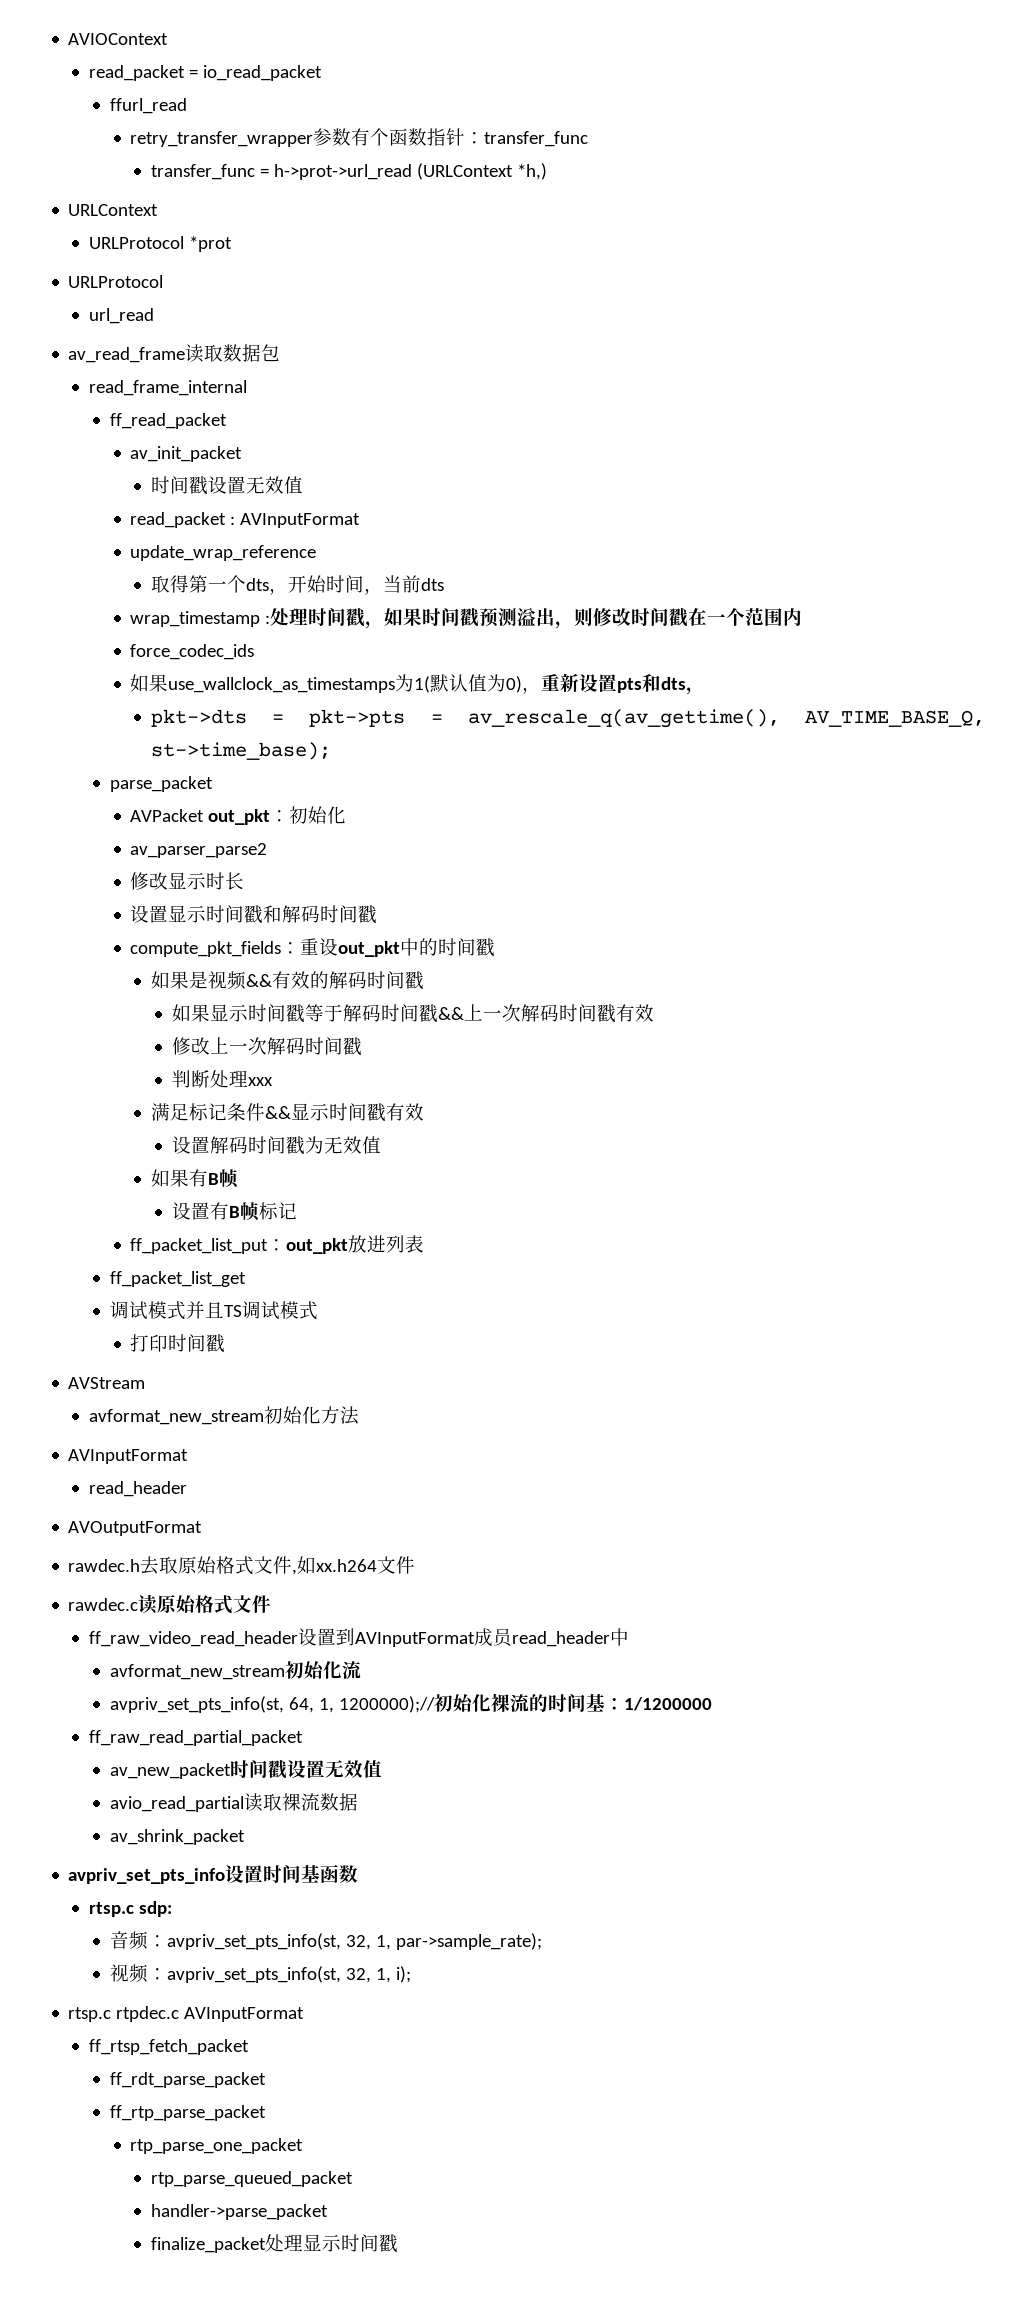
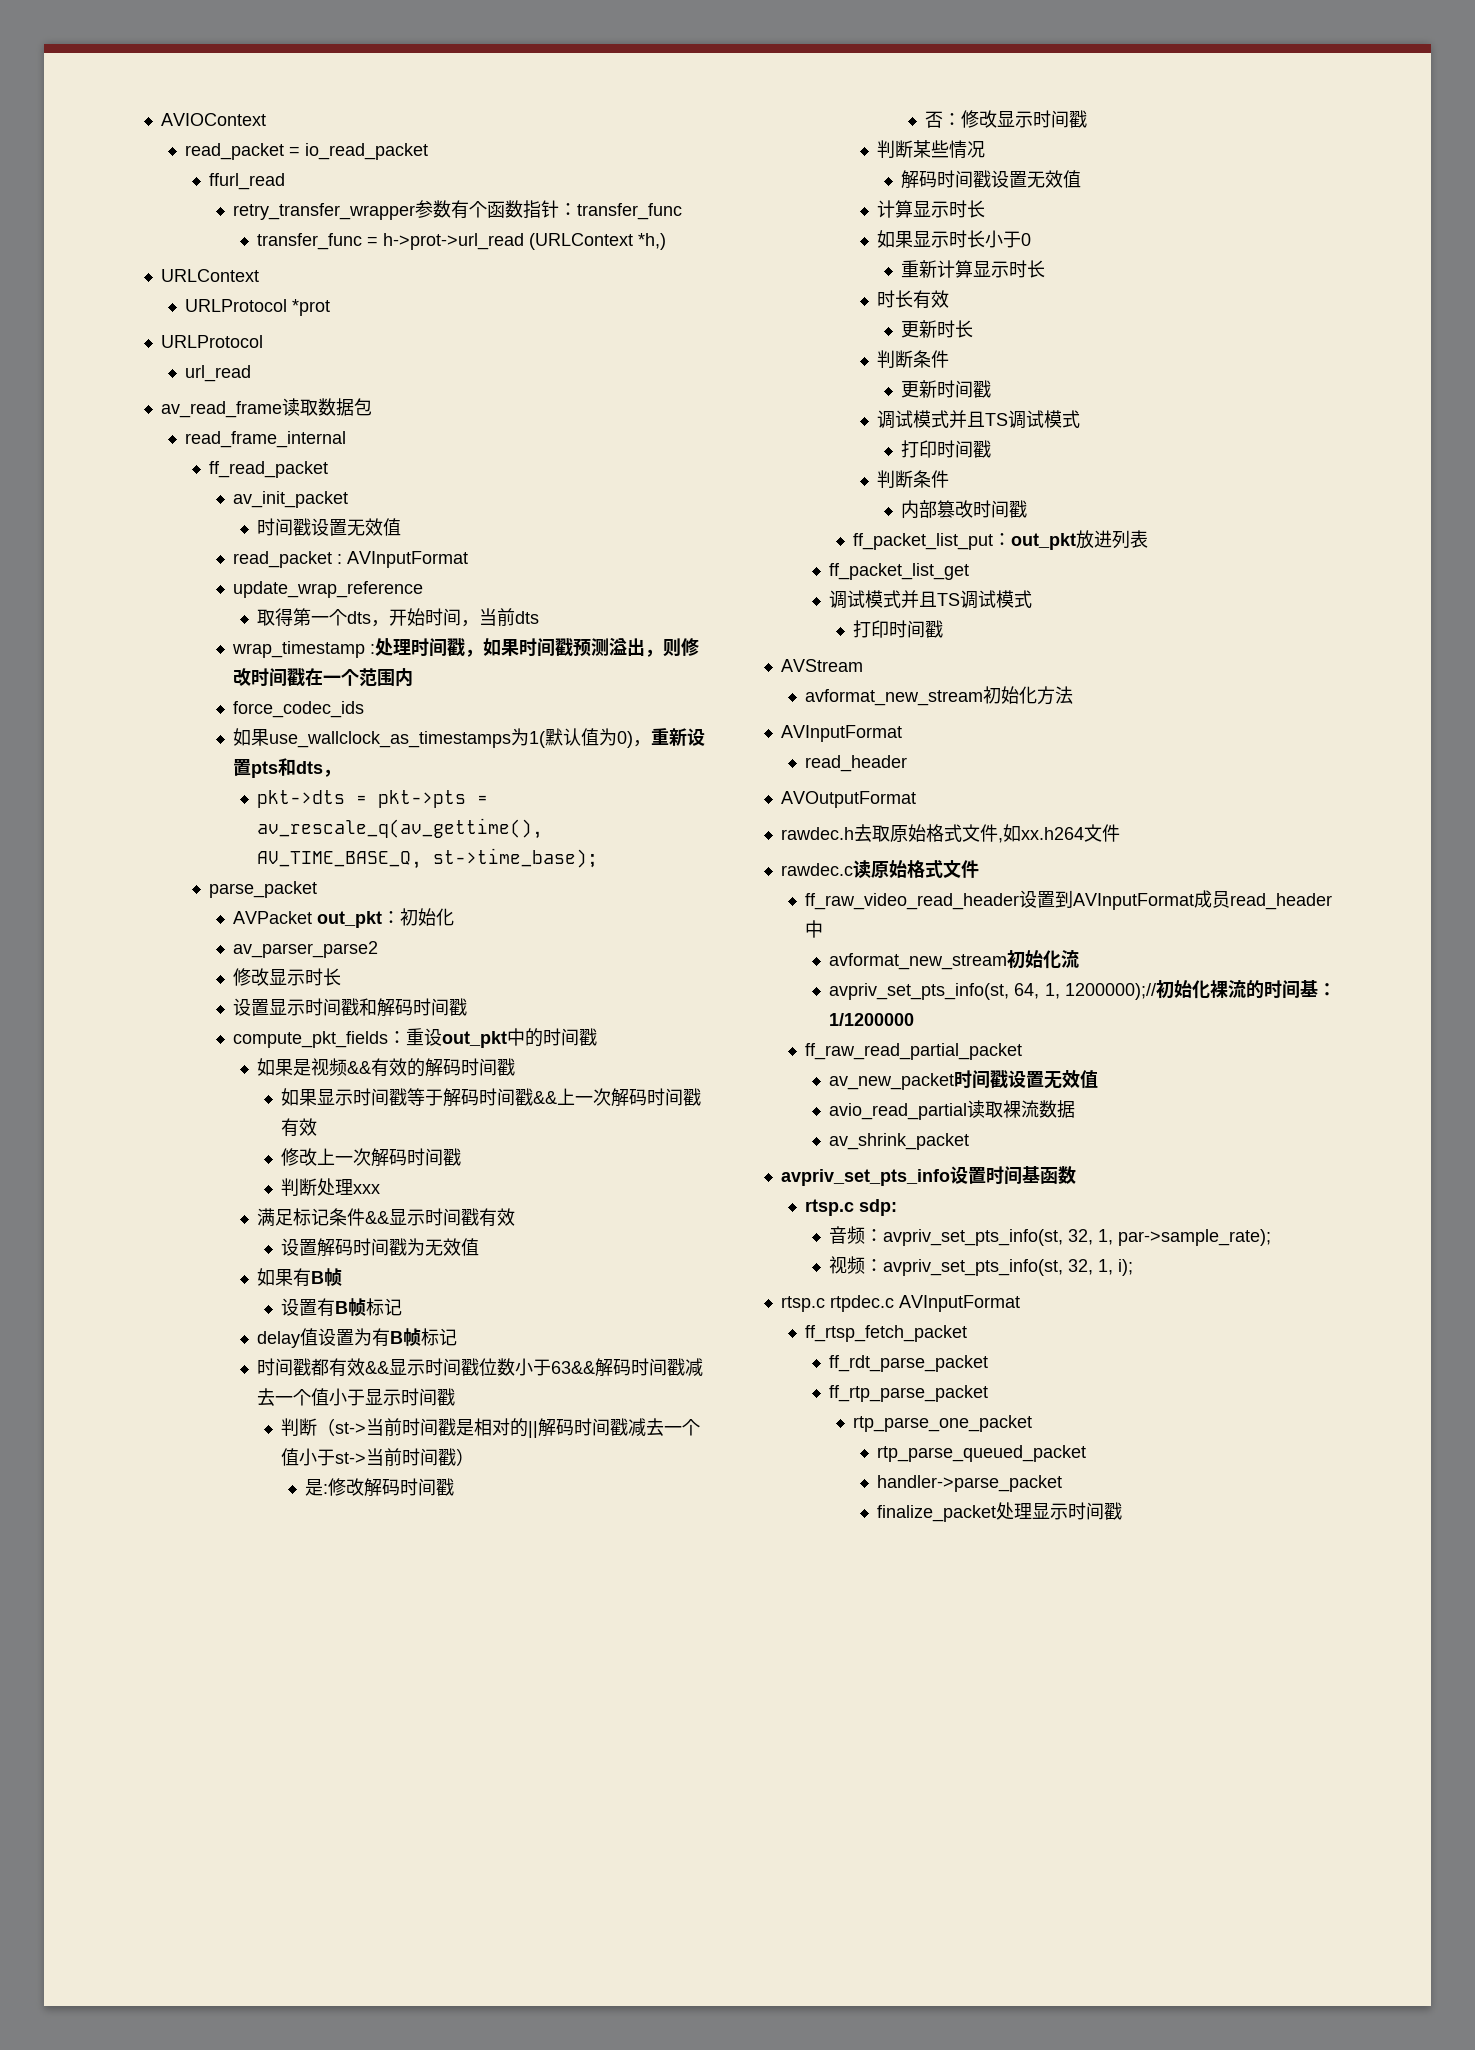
(297, 1211) none -> [256,1328,457,1348] [256,1358,703,1377] [256,1388,455,1406] [280,1418,700,1438] [280,1448,474,1466] [304,1478,454,1497] [924,110,1087,128] [876,140,985,159] [900,170,1081,189] [876,200,985,218] [876,230,1031,248] [900,260,1045,278] [876,290,949,309] [900,320,973,338] [876,350,949,368] [900,380,991,398] [876,410,1080,429] [900,440,991,458] [876,470,949,488] [900,500,1027,519] // delay值设置为有B帧标记 // 时间戳都有效&&显示时间戳位数小于63&&解码时间戳减去一个值小于显示时间戳 // 判断（st->当前时间戳是相对的||解码时间戳减去一个值小于st->当前时间戳） // 是:修改解码时间戳 // 否：修改显示时间戳 // 判断某些情况 // 解码时间戳设置无效值 // 计算显示时长 // 如果显示时长小于0 // 重新计算显示时长 // 时长有效 // 更新时长 // 判断条件 // 更新时间戳 // 调试模式并且TS调试模式 // 打印时间戳 // 判断条件 // 内部篡改时间戳

